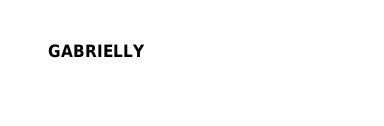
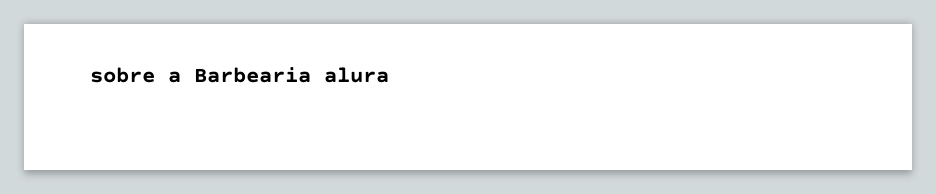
[48,44,145,58] GABRIELLY -> [90,67,389,83] sobre a Barbearia alura

